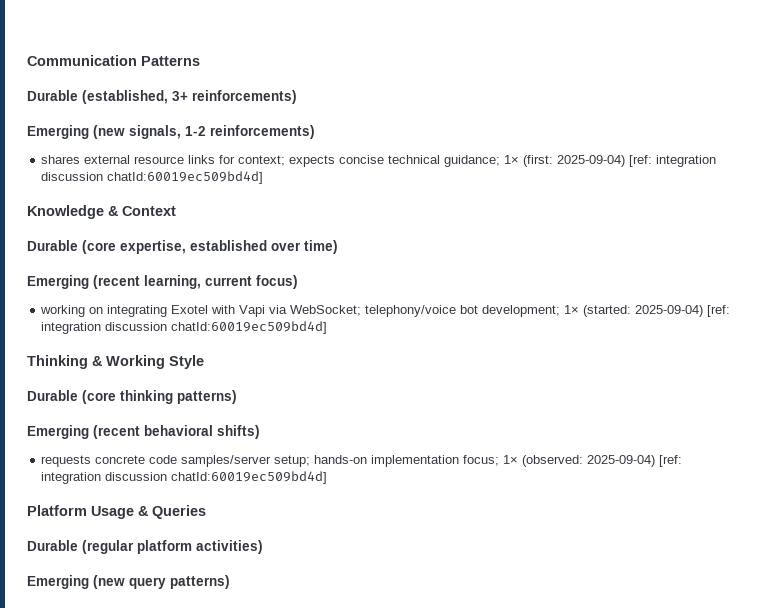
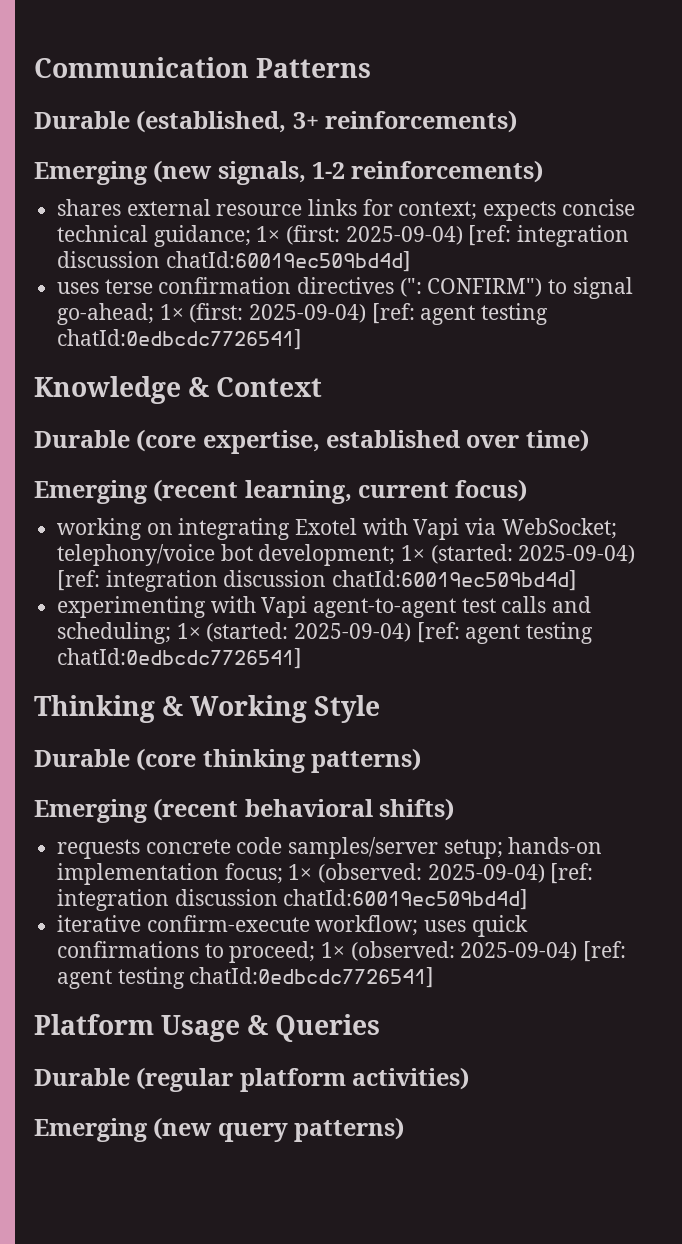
(264, 177) none -> [57,277,633,299] [57,303,549,325] [57,329,303,350] // uses terse confirmation directives (": CONFIRM") to signal go-ahead; 1× (first: 2025-09-04) [ref: agent testing chatId:0edbcdc7726541]
(328, 327) none -> [57,596,592,618] [57,622,594,644] [57,648,303,669] // experimenting with Vapi agent-to-agent test calls and scheduling; 1× (started: 2025-09-04) [ref: agent testing chatId:0edbcdc7726541]
(328, 477) none -> [57,915,528,937] [57,941,627,963] [57,967,435,989] // iterative confirm-execute workflow; uses quick confirmations to proceed; 1× (observed: 2025-09-04) [ref: agent testing chatId:0edbcdc7726541]

